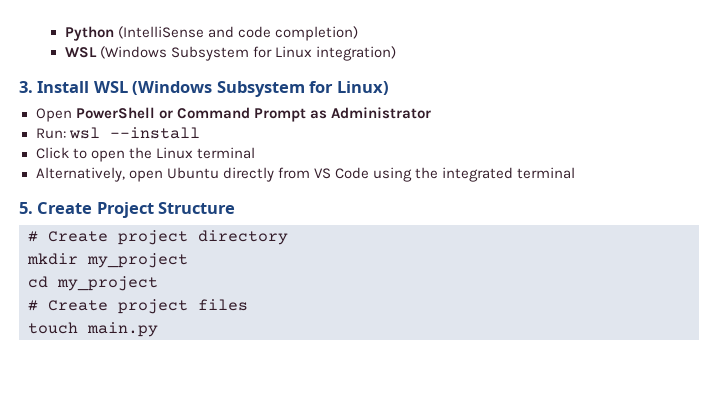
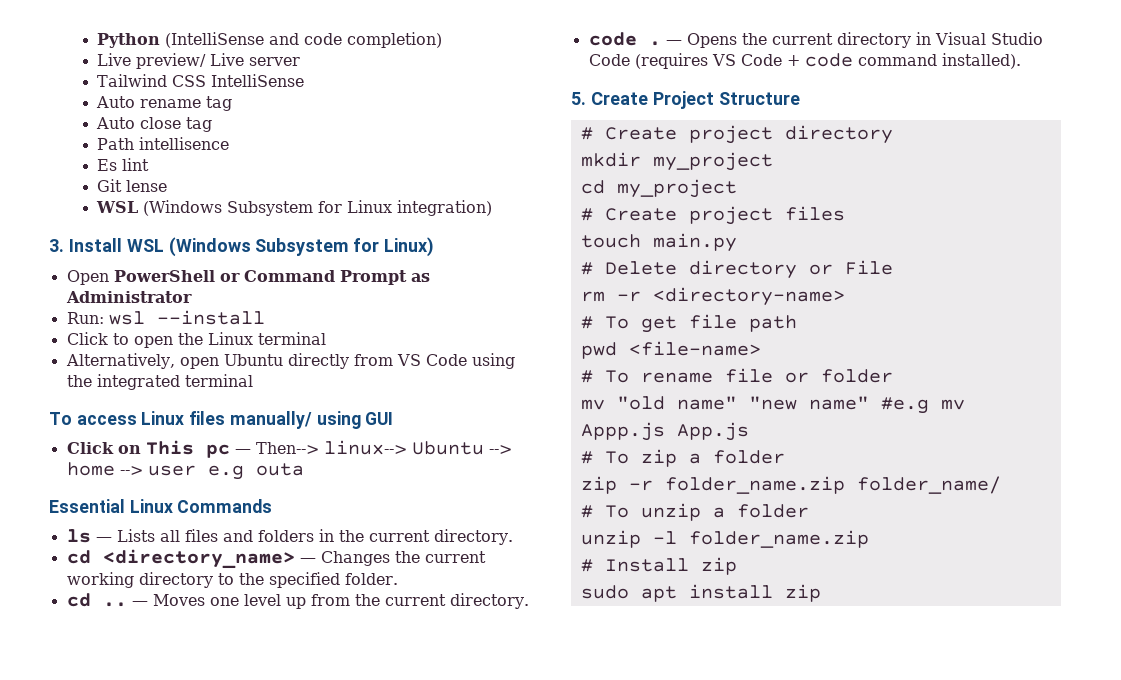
(358, 33) none -> [97,53,301,69] [97,74,305,87] [96,96,233,111] [96,117,213,132] [97,137,230,150] [97,158,150,171] [97,179,168,192] // Live preview/ Live server // Tailwind CSS IntelliSense // Auto rename tag // Auto close tag // Path intellisence // Es lint // Git lense
(576, 173) none -> [49,411,394,429] [66,440,512,458] [66,462,304,480] [49,499,273,513] [66,529,513,545] [66,549,486,569] [66,572,398,588] [66,593,529,609] [588,32,1043,48] [588,53,1021,69] // To access Linux files manually/ using GUI // Click on This pc — Then--> linux--> Ubuntu --> home --> user e.g outa // Essential Linux Commands // ls — Lists all files and folders in the current directory. // cd <directory_name> — Changes the current working directory to the specified folder. // cd .. — Moves one level up from the current directory. // code . — Opens the current directory in Visual Studio Code (requires VS Code + code command installed).
(158, 329) none -> [580,260,893,279] [580,287,845,306] [580,314,797,333] [580,341,761,359] [580,368,893,383] [580,396,965,414] [580,422,749,441] [580,449,785,467] [580,476,1001,494] [580,503,809,521] [580,530,869,548] [580,557,737,575] [580,584,821,602] // # Delete directory or File // rm -r <directory-name> // # To get file path // pwd <file-name> // # To rename file or folder // mv "old name" "new name" #e.g mv Appp.js App.js // # To zip a folder // zip -r folder_name.zip folder_name/ // # To unzip a folder // unzip -l folder_name.zip // # Install zip // sudo apt install zip

